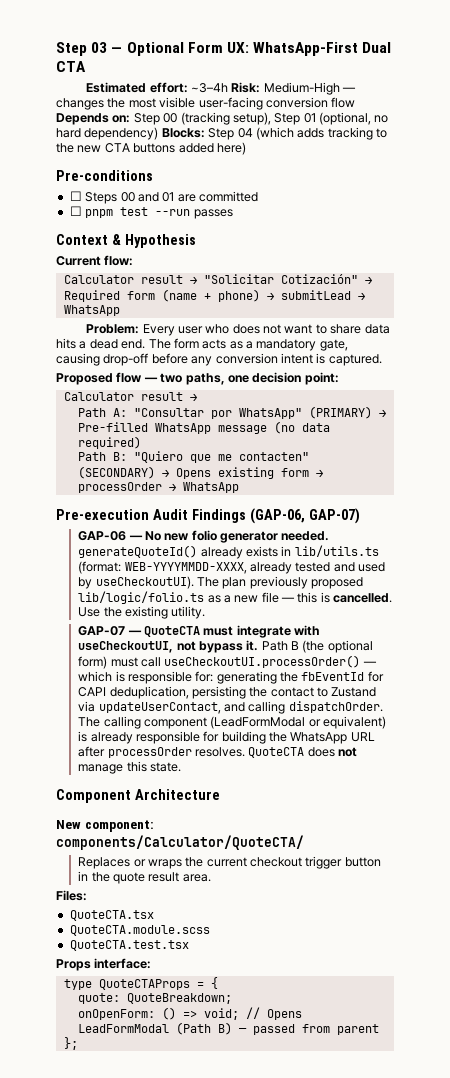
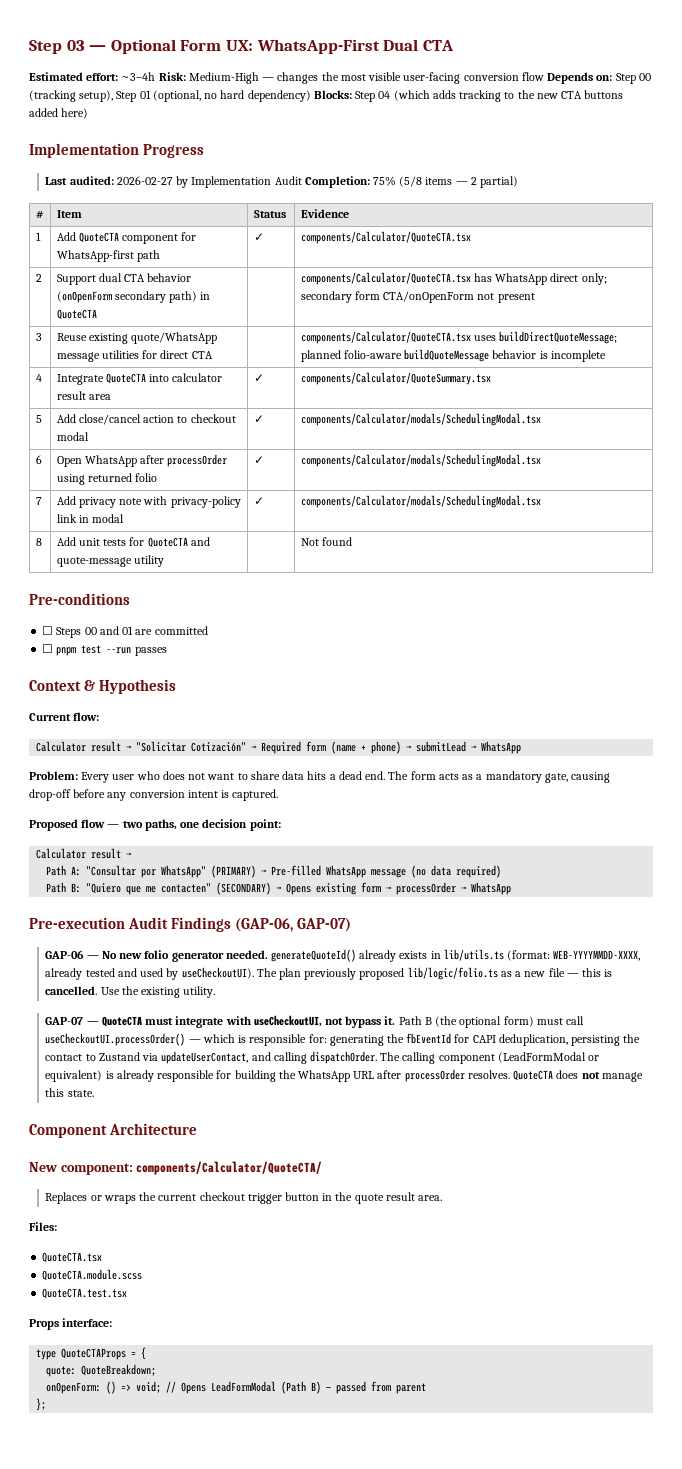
(246, 148) none -> [29,143,205,158] [45,176,519,188] [35,211,44,218] [56,210,82,218] [253,210,286,218] [300,209,349,218] [35,232,41,241] [56,232,197,244] [56,250,160,262] [253,233,264,241] [300,231,471,244] [35,274,42,282] [56,273,192,285] [56,291,211,303] [56,309,97,320] [300,272,607,285] [300,291,535,303] [35,333,42,341] [56,332,218,344] [56,350,213,362] [300,331,618,344] [300,349,606,362] [35,374,42,382] [56,373,223,385] [56,391,111,400] [253,374,264,382] [300,372,491,385] [35,415,42,423] [56,414,236,425] [56,432,89,441] [253,415,264,423] [300,413,541,426] [35,455,42,464] [56,454,228,467] [56,473,158,485] [253,456,264,464] [300,454,541,467] [35,497,42,505] [56,496,241,508] [56,514,125,523] [253,497,264,505] [300,495,541,508] [35,538,42,546] [56,537,210,548] [56,555,164,567] [300,537,352,546] // Implementation Progress // Last audited: 2026-02-27 by Implementation Audit Completion: 75% (5/8 items — 2 partial) // # | Item | Status | Evidence // 1 | Add QuoteCTA component for WhatsApp-first path | ✓ | components/Calculator/QuoteCTA.tsx // 2 | Support dual CTA behavior (onOpenForm secondary path) in QuoteCTA | | components/Calculator/QuoteCTA.tsx has WhatsApp direct only; secondary form CTA/onOpenForm not present // 3 | Reuse existing quote/WhatsApp message utilities for direct CTA | | components/Calculator/QuoteCTA.tsx uses buildDirectQuoteMessage; planned folio-aware buildQuoteMessage behavior is incomplete // 4 | Integrate QuoteCTA into calculator result area | ✓ | components/Calculator/QuoteSummary.tsx // 5 | Add close/cancel action to checkout modal | ✓ | components/Calculator/modals/SchedulingModal.tsx // 6 | Open WhatsApp after processOrder using returned folio | ✓ | components/Calculator/modals/SchedulingModal.tsx // 7 | Add privacy note with privacy-policy link in modal | ✓ | components/Calculator/modals/SchedulingModal.tsx // 8 | Add unit tests for QuoteCTA and quote-message utility | | Not found

